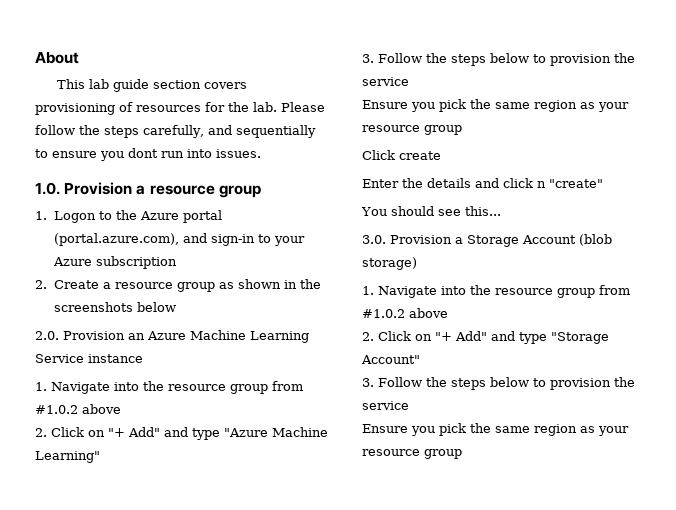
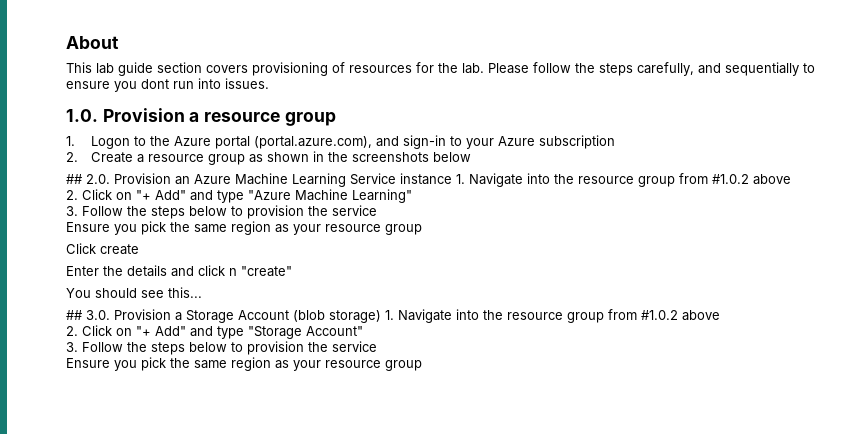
(176, 307) none -> [66,174,82,184] ##
(143, 358) // -> (452, 179) none
(501, 211) none -> [66,310,82,320] ##
(417, 263) // -> (381, 316) none

